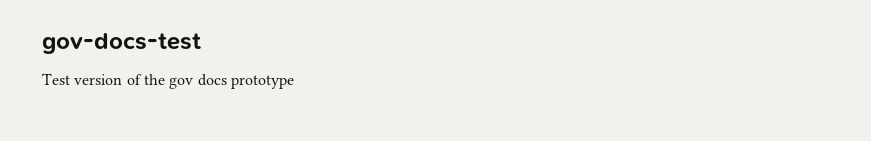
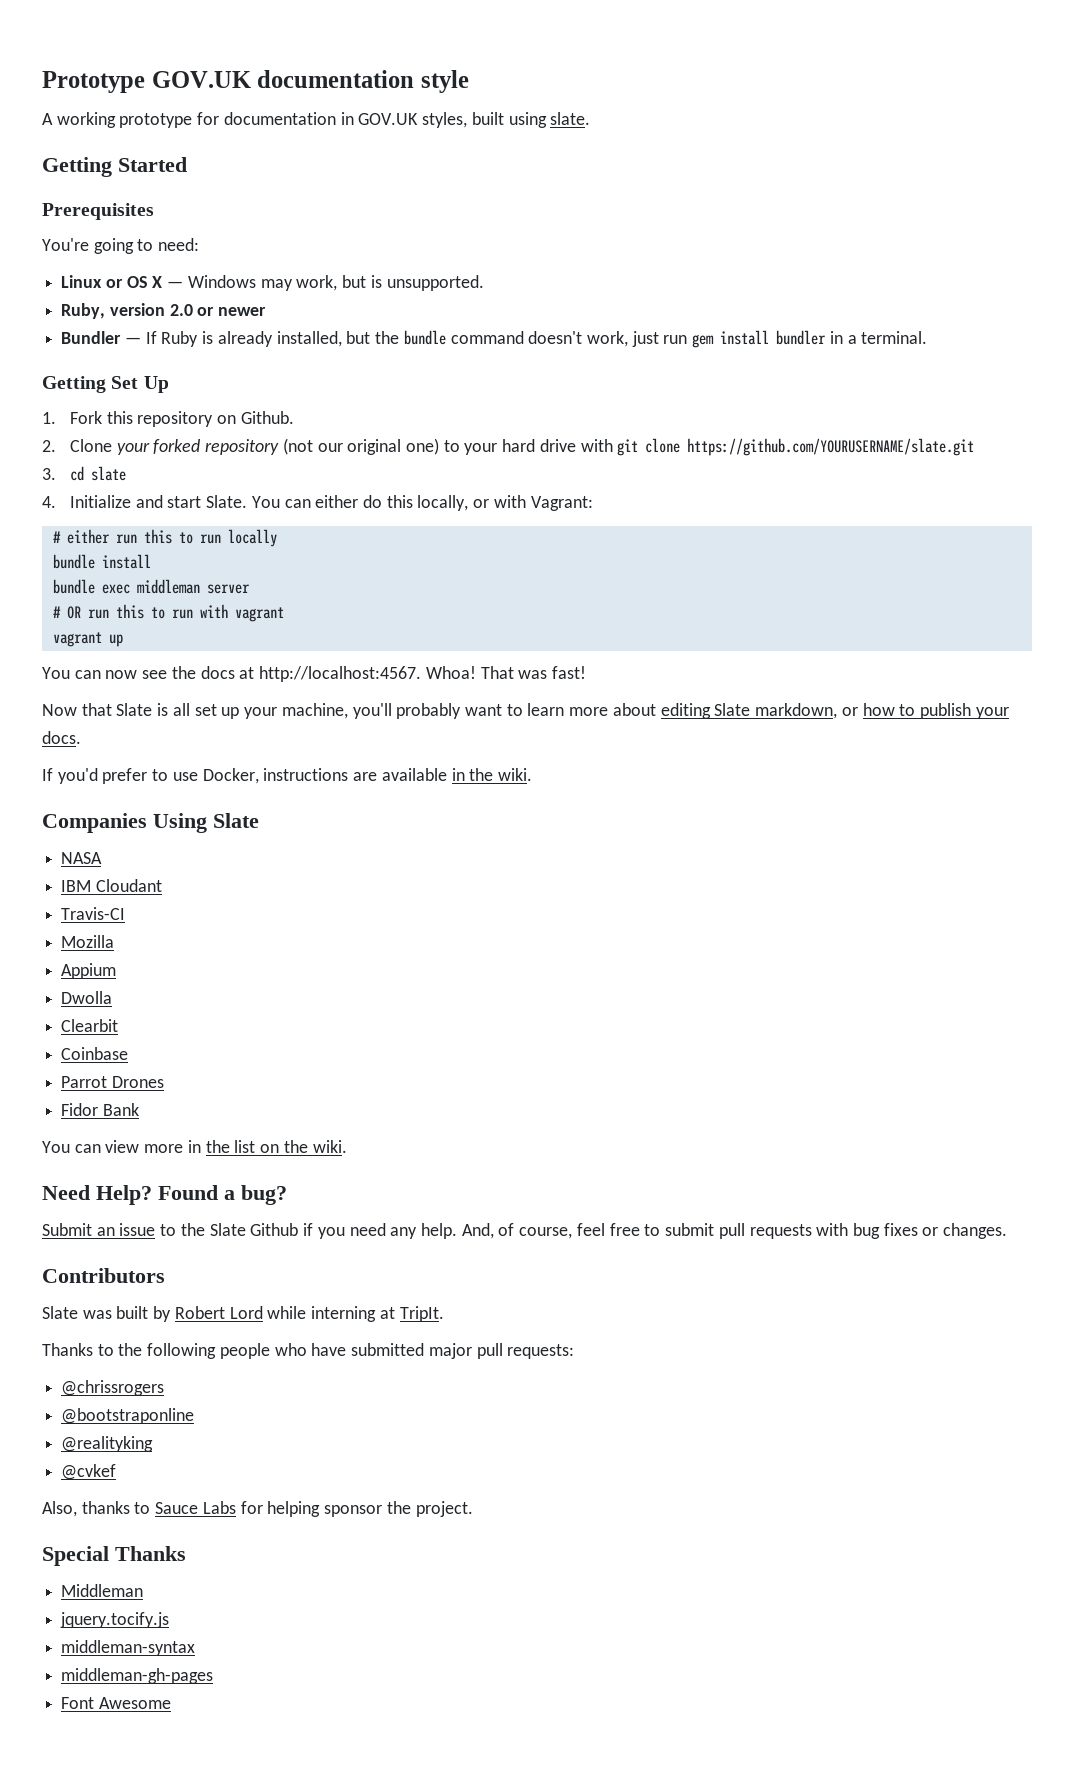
[42,33,201,54] [42,73,294,89] gov-docs-test // Test version of the gov docs prototype -> [42,70,469,93] [42,112,591,128] [42,157,187,177] [42,203,154,220] [42,238,200,254] [61,275,484,291] [61,303,267,319] [61,330,928,348] [42,376,169,393] [42,411,294,427] [42,438,975,456] [42,466,126,481] [42,495,593,511] [52,529,277,547] [52,554,151,569] [52,579,250,594] [52,604,284,622] [52,632,123,647] [42,666,586,682] [42,703,1009,719] [42,731,81,744] [42,768,532,784] [42,813,259,833] [61,852,103,864] [61,879,162,892] [61,907,126,920] [61,935,115,948] [61,963,117,979] [61,991,113,1004] [61,1019,119,1032] [61,1047,129,1060] [61,1076,164,1088] [61,1103,139,1116] [42,1140,347,1153] [42,1185,287,1205] [42,1223,1008,1239] [42,1268,165,1283] [42,1306,444,1322] [42,1343,575,1359] [61,1380,165,1396] [61,1408,195,1424] [61,1436,154,1452] [61,1464,117,1480] [42,1501,473,1517] [42,1546,186,1566] [61,1584,144,1597] [60,1612,170,1628] [61,1640,196,1656] [61,1668,214,1684] [61,1697,171,1709] Prototype GOV.UK documentation style // A working prototype for documentation in GOV.UK styles, built using slate. // Getting Started // Prerequisites // You're going to need: // Linux or OS X — Windows may work, but is unsupported. // Ruby, version 2.0 or newer // Bundler — If Ruby is already installed, but the bundle command doesn't work, just run gem install bundler in a terminal. // Getting Set Up // 1. Fork this repository on Github. // 2. Clone your forked repository (not our original one) to your hard drive with git clone https://github.com/YOURUSERNAME/slate.git // 3. cd slate // 4. Initialize and start Slate. You can either do this locally, or with Vagrant: // # either run this to run locally // bundle install // bundle exec middleman server // # OR run this to run with vagrant // vagrant up // You can now see the docs at http://localhost:4567. Whoa! That was fast! // Now that Slate is all set up your machine, you'll probably want to learn more about editing Slate markdown, or how to publish your docs. // If you'd prefer to use Docker, instructions are available in the wiki. // Companies Using Slate // NASA // IBM Cloudant // Travis-CI // Mozilla // Appium // Dwolla // Clearbit // Coinbase // Parrot Drones // Fidor Bank // You can view more in the list on the wiki. // Need Help? Found a bug? // Submit an issue to the Slate Github if you need any help. And, of course, feel free to submit pull requests with bug fixes or changes. // Contributors // Slate was built by Robert Lord while interning at TripIt. // Thanks to the following people who have submitted major pull requests: // @chrissrogers // @bootstraponline // @realityking // @cvkef // Also, thanks to Sauce Labs for helping sponsor the project. // Special Thanks // Middleman // jquery.tocify.js // middleman-syntax // middleman-gh-pages // Font Awesome

